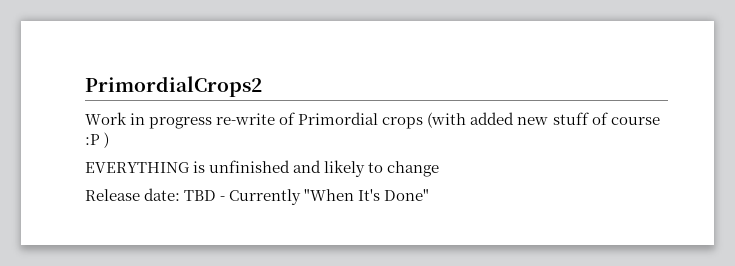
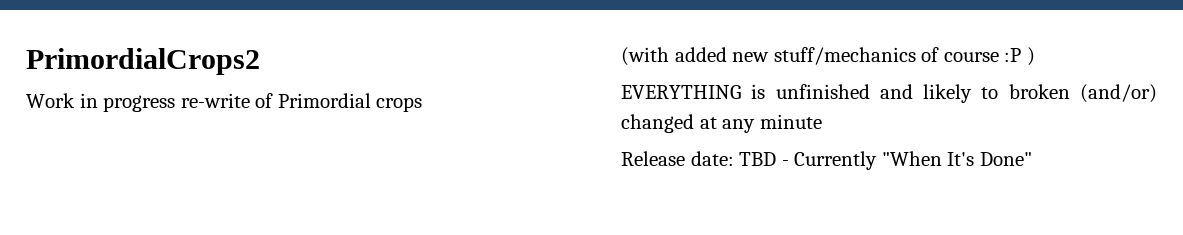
(424, 123) none -> (423, 104) //
[552,112,589,125] stuff -> [773,47,916,65] stuff/mechanics
[387,161,440,177] change -> [1008,84,1157,103] [621,114,822,133] broken (and/or) changed at any minute

